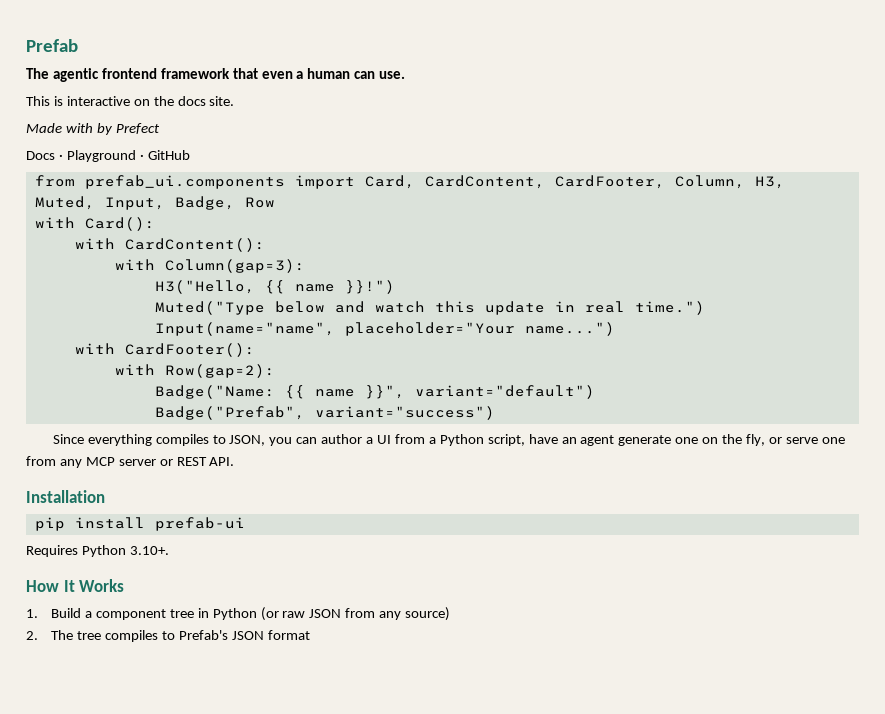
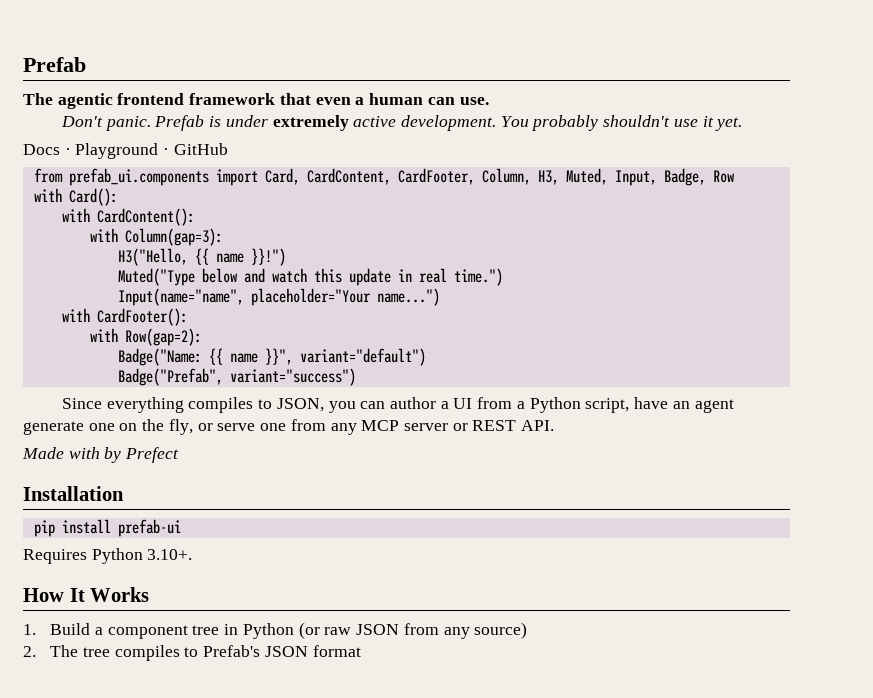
[26,96,235,106] [26,123,160,135] This is interactive on the docs site. // Made with by Prefect -> [60,115,743,131] Don't panic. Prefab is under extremely active development. You probably shouldn't use it yet.
(235, 461) none -> [22,447,180,463] // Made with by Prefect

